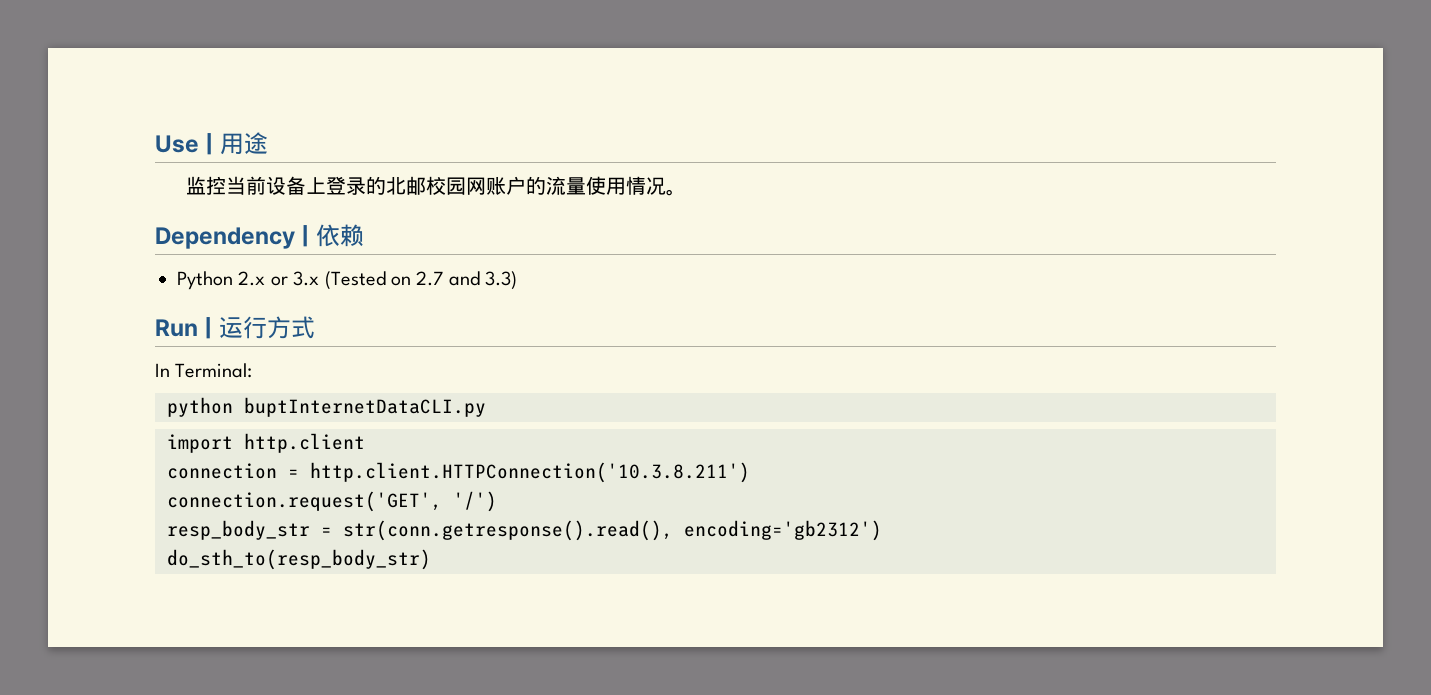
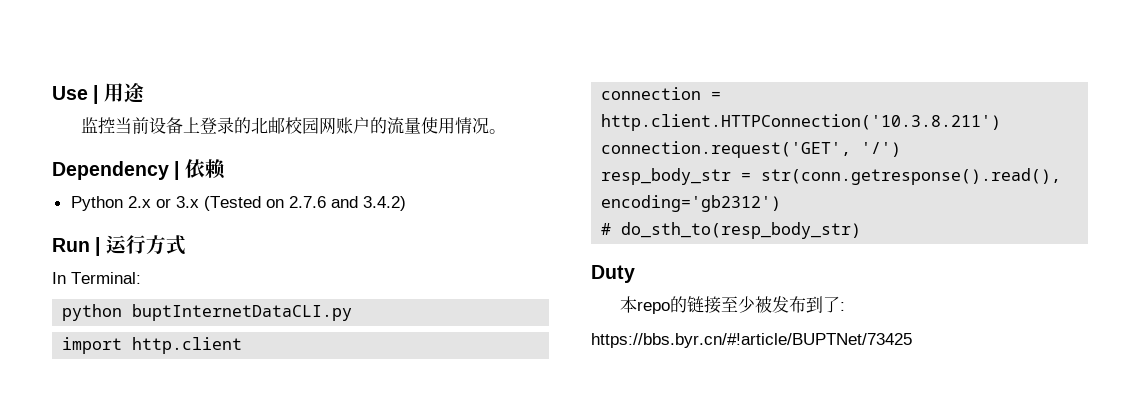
[416,271,518,290] 2.7 and 3.3) -> [288,196,406,211] 2.7.6 and 3.4.2)
(882, 530) none -> [601,223,612,235] #
(431, 559) none -> [591,265,635,283] [620,296,846,314] [591,333,912,348] // Duty // 本repo的链接至少被发布到了: // https://bbs.byr.cn/#!article/BUPTNet/73425

